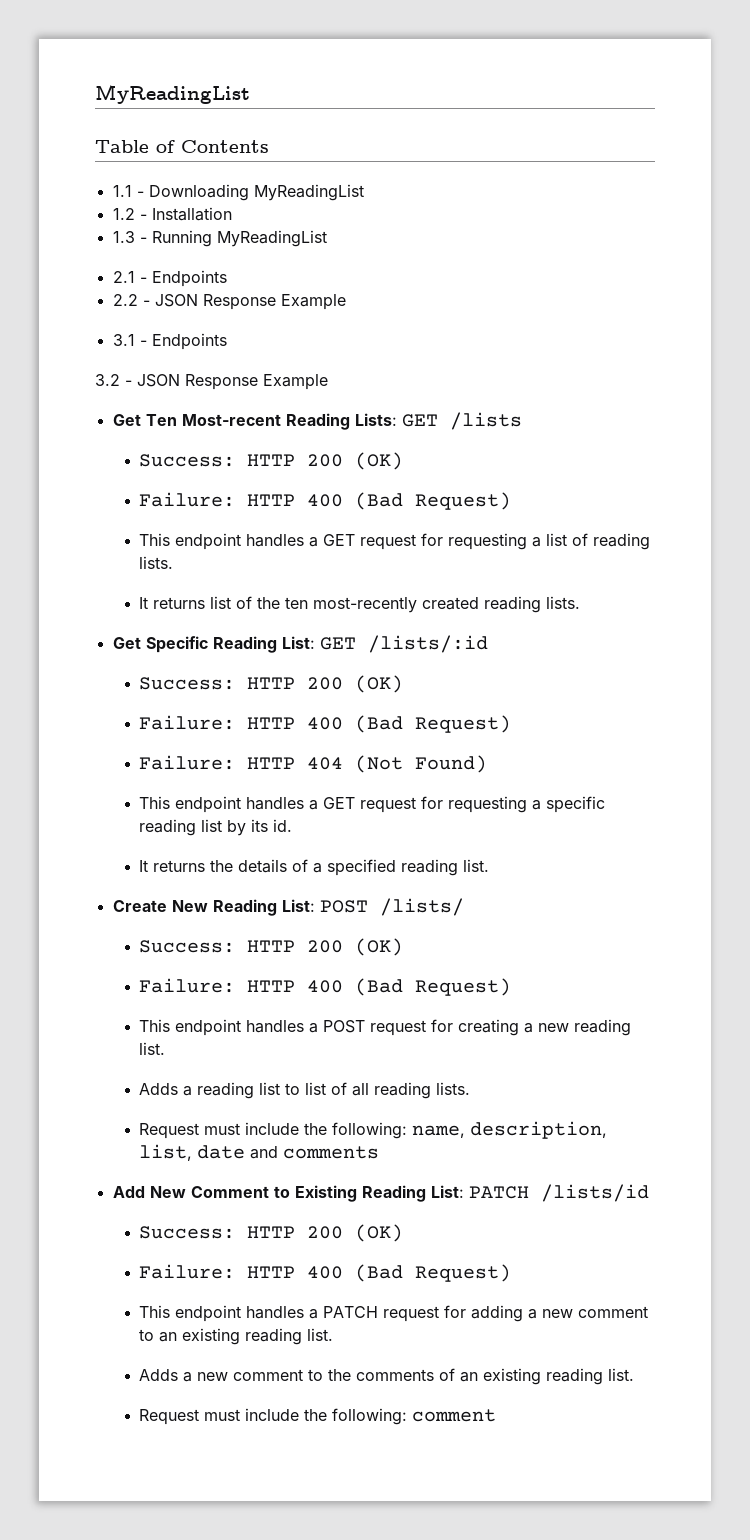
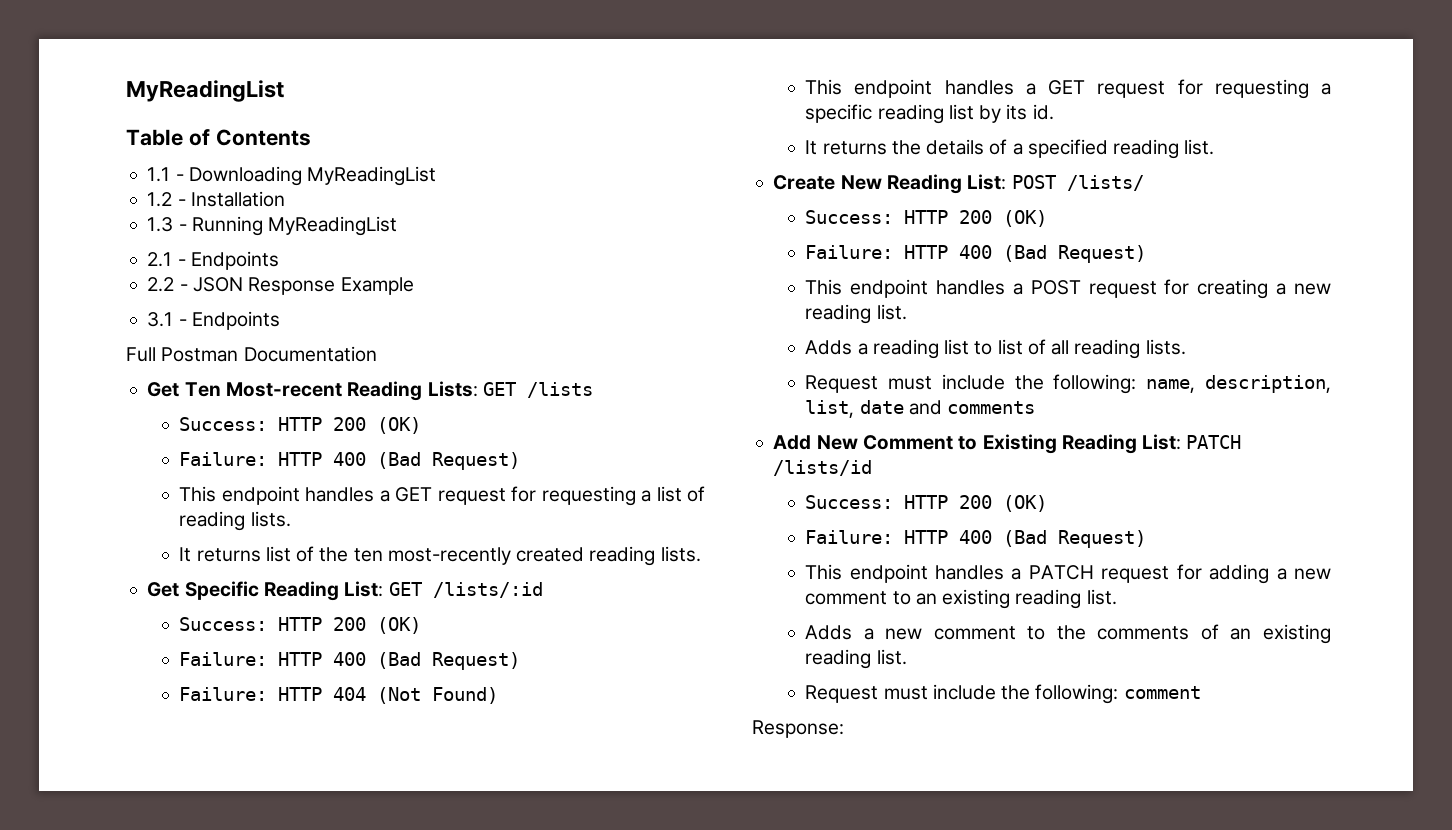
[95,374,328,390] 3.2 - JSON Response Example -> [126,346,377,362] Full Postman Documentation
(497, 1415) none -> [752,720,844,738] // Response:

